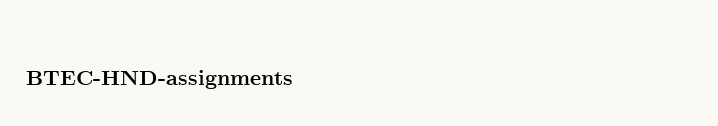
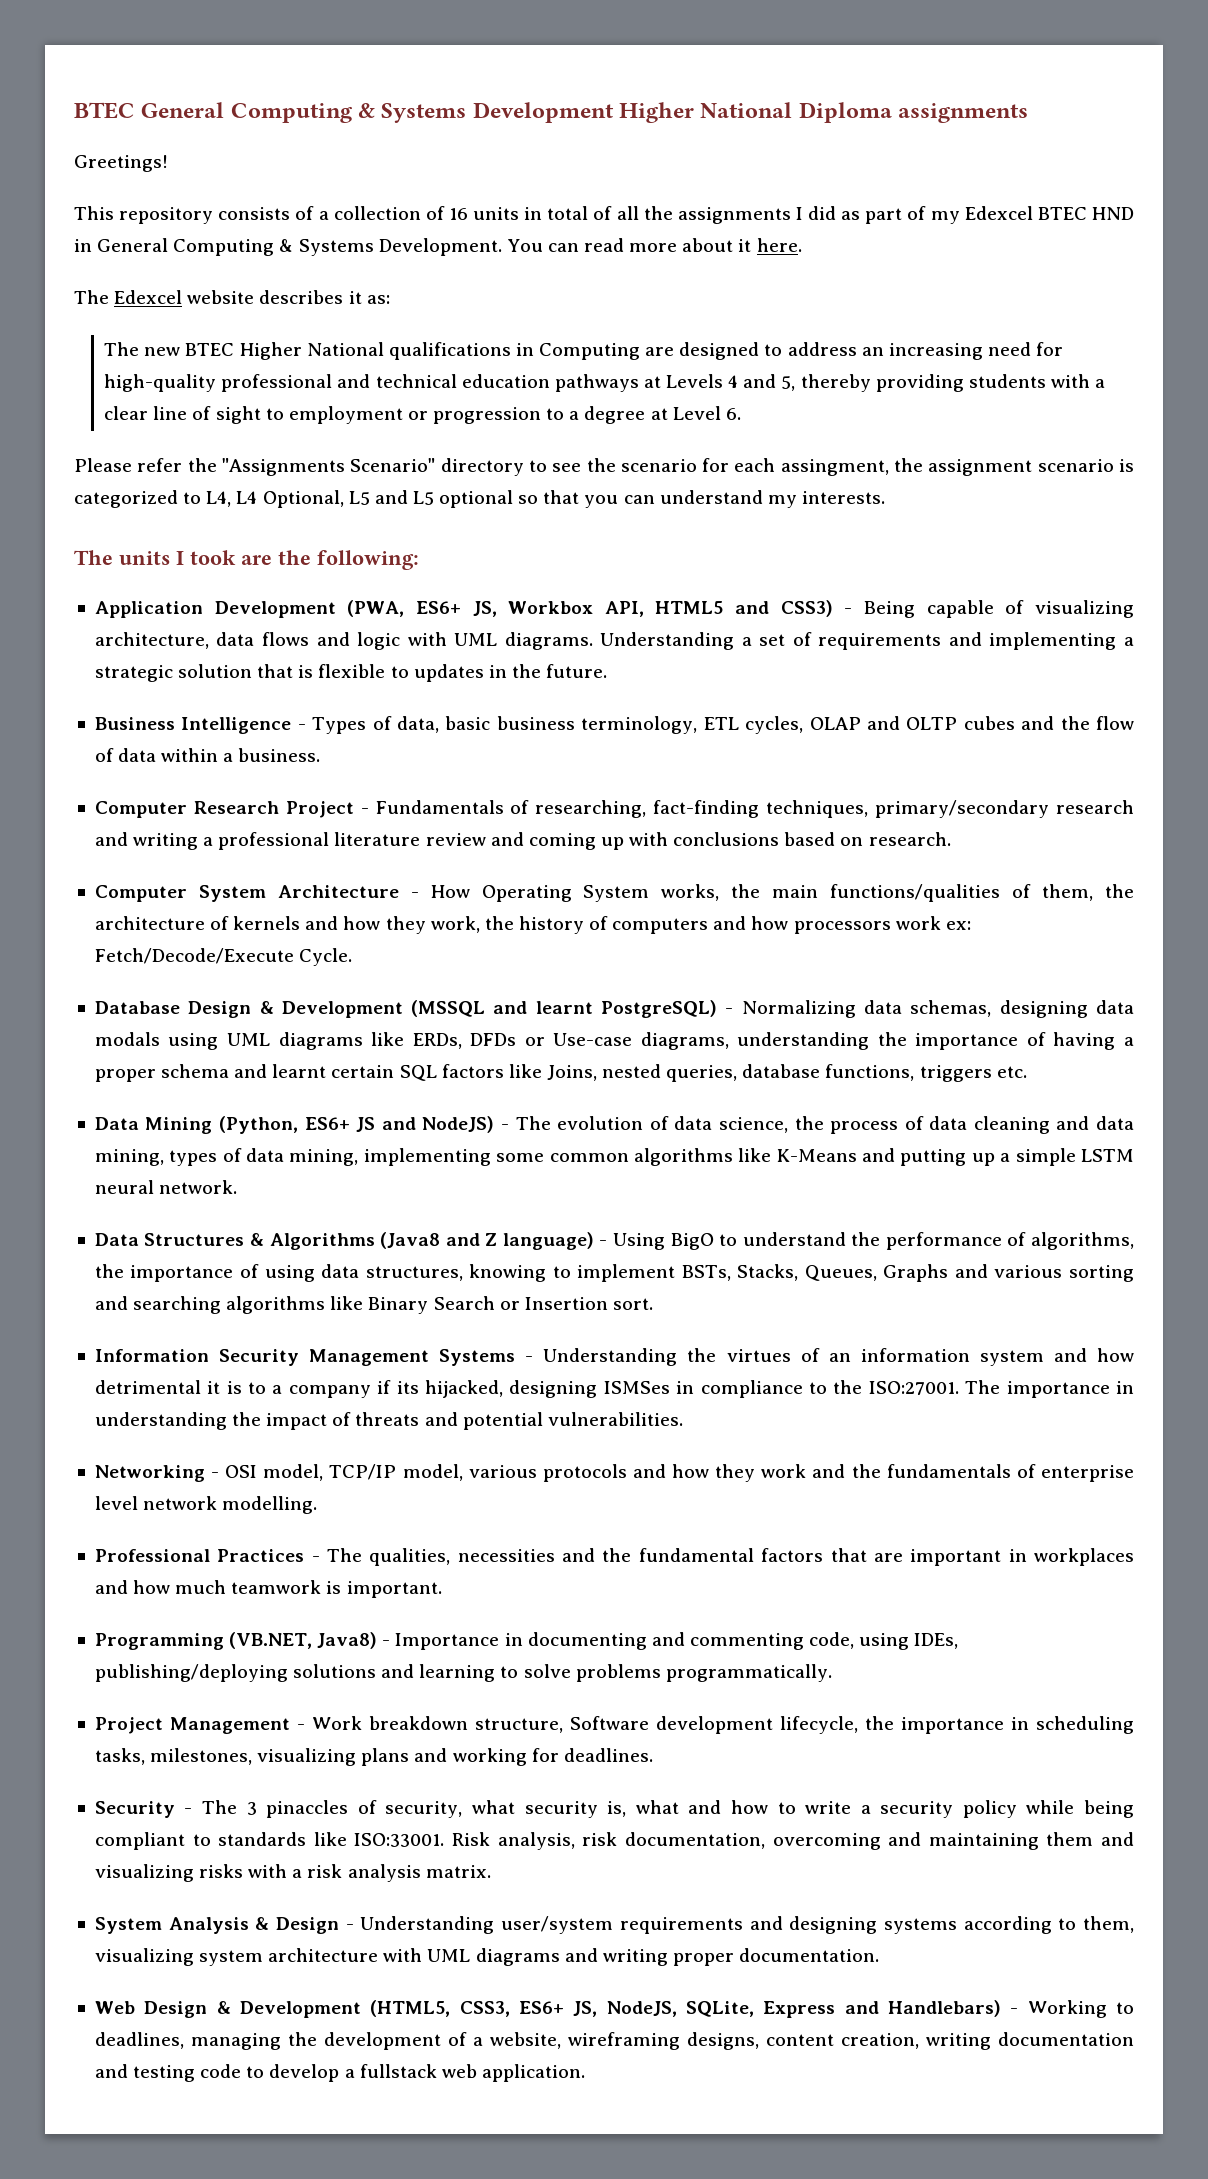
[26,70,293,89] BTEC-HND-assignments -> [74,102,1029,123] [74,155,168,172] [74,206,1135,224] [74,238,802,256] [74,290,390,304] [104,342,1064,360] [104,374,1106,392] [104,406,741,424] [74,458,1134,476] [74,490,885,508] [74,550,419,570] [94,600,1134,618] [94,632,1134,650] [94,664,608,682] [94,716,1134,734] [94,748,321,762] [94,800,1134,818] [94,832,951,850] [94,884,1134,902] [94,916,971,934] [94,948,353,966] [94,1000,1134,1018] [94,1032,1134,1050] [94,1064,1027,1082] [94,1116,1134,1134] [94,1148,1135,1166] [94,1180,238,1194] [94,1232,1135,1250] [94,1264,1134,1282] [94,1296,653,1314] [94,1348,1135,1366] [94,1380,1134,1398] [94,1412,683,1430] [94,1464,1134,1482] [94,1496,318,1514] [94,1548,1135,1566] [94,1580,442,1598] [94,1632,959,1650] [94,1664,832,1682] [94,1716,1134,1734] [94,1748,653,1766] [94,1800,1134,1818] [94,1832,1134,1850] [94,1864,491,1882] [94,1916,1135,1934] [94,1948,880,1966] [94,2000,1134,2018] [94,2032,1134,2050] [94,2064,585,2082] BTEC General Computing & Systems Development Higher National Diploma assignments // Greetings! // This repository consists of a collection of 16 units in total of all the assignments I did as part of my Edexcel BTEC HND in General Computing & Systems Development. You can read more about it here. // The Edexcel website describes it as: // The new BTEC Higher National qualifications in Computing are designed to address an increasing need for high-quality professional and technical education pathways at Levels 4 and 5, thereby providing students with a clear line of sight to employment or progression to a degree at Level 6. // Please refer the "Assignments Scenario" directory to see the scenario for each assingment, the assignment scenario is categorized to L4, L4 Optional, L5 and L5 optional so that you can understand my interests. // The units I took are the following: // Application Development (PWA, ES6+ JS, Workbox API, HTML5 and CSS3) - Being capable of visualizing architecture, data flows and logic with UML diagrams. Understanding a set of requirements and implementing a strategic solution that is flexible to updates in the future. // Business Intelligence - Types of data, basic business terminology, ETL cycles, OLAP and OLTP cubes and the flow of data within a business. // Computer Research Project - Fundamentals of researching, fact-finding techniques, primary/secondary research and writing a professional literature review and coming up with conclusions based on research. // Computer System Architecture - How Operating System works, the main functions/qualities of them, the architecture of kernels and how they work, the history of computers and how processors work ex: Fetch/Decode/Execute Cycle. // Database Design & Development (MSSQL and learnt PostgreSQL) - Normalizing data schemas, designing data modals using UML diagrams like ERDs, DFDs or Use-case diagrams, understanding the importance of having a proper schema and learnt certain SQL factors like Joins, nested queries, database functions, triggers etc. // Data Mining (Python, ES6+ JS and NodeJS) - The evolution of data science, the process of data cleaning and data mining, types of data mining, implementing some common algorithms like K-Means and putting up a simple LSTM neural network. // Data Structures & Algorithms (Java8 and Z language) - Using BigO to understand the performance of algorithms, the importance of using data structures, knowing to implement BSTs, Stacks, Queues, Graphs and various sorting and searching algorithms like Binary Search or Insertion sort. // Information Security Management Systems - Understanding the virtues of an information system and how detrimental it is to a company if its hijacked, designing ISMSes in compliance to the ISO:27001. The importance in understanding the impact of threats and potential vulnerabilities. // Networking - OSI model, TCP/IP model, various protocols and how they work and the fundamentals of enterprise level network modelling. // Professional Practices - The qualities, necessities and the fundamental factors that are important in workplaces and how much teamwork is important. // Programming (VB.NET, Java8) - Importance in documenting and commenting code, using IDEs, publishing/deploying solutions and learning to solve problems programmatically. // Project Management - Work breakdown structure, Software development lifecycle, the importance in scheduling tasks, milestones, visualizing plans and working for deadlines. // Security - The 3 pinaccles of security, what security is, what and how to write a security policy while being compliant to standards like ISO:33001. Risk analysis, risk documentation, overcoming and maintaining them and visualizing risks with a risk analysis matrix. // System Analysis & Design - Understanding user/system requirements and designing systems according to them, visualizing system architecture with UML diagrams and writing proper documentation. // Web Design & Development (HTML5, CSS3, ES6+ JS, NodeJS, SQLite, Express and Handlebars) - Working to deadlines, managing the development of a website, wireframing designs, content creation, writing documentation and testing code to develop a fullstack web application.

